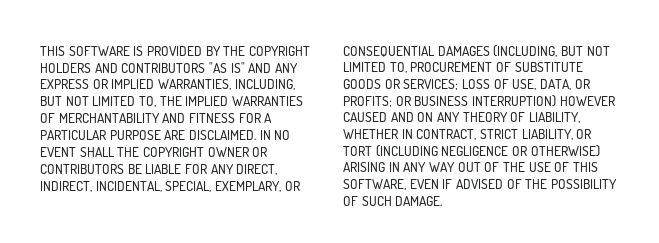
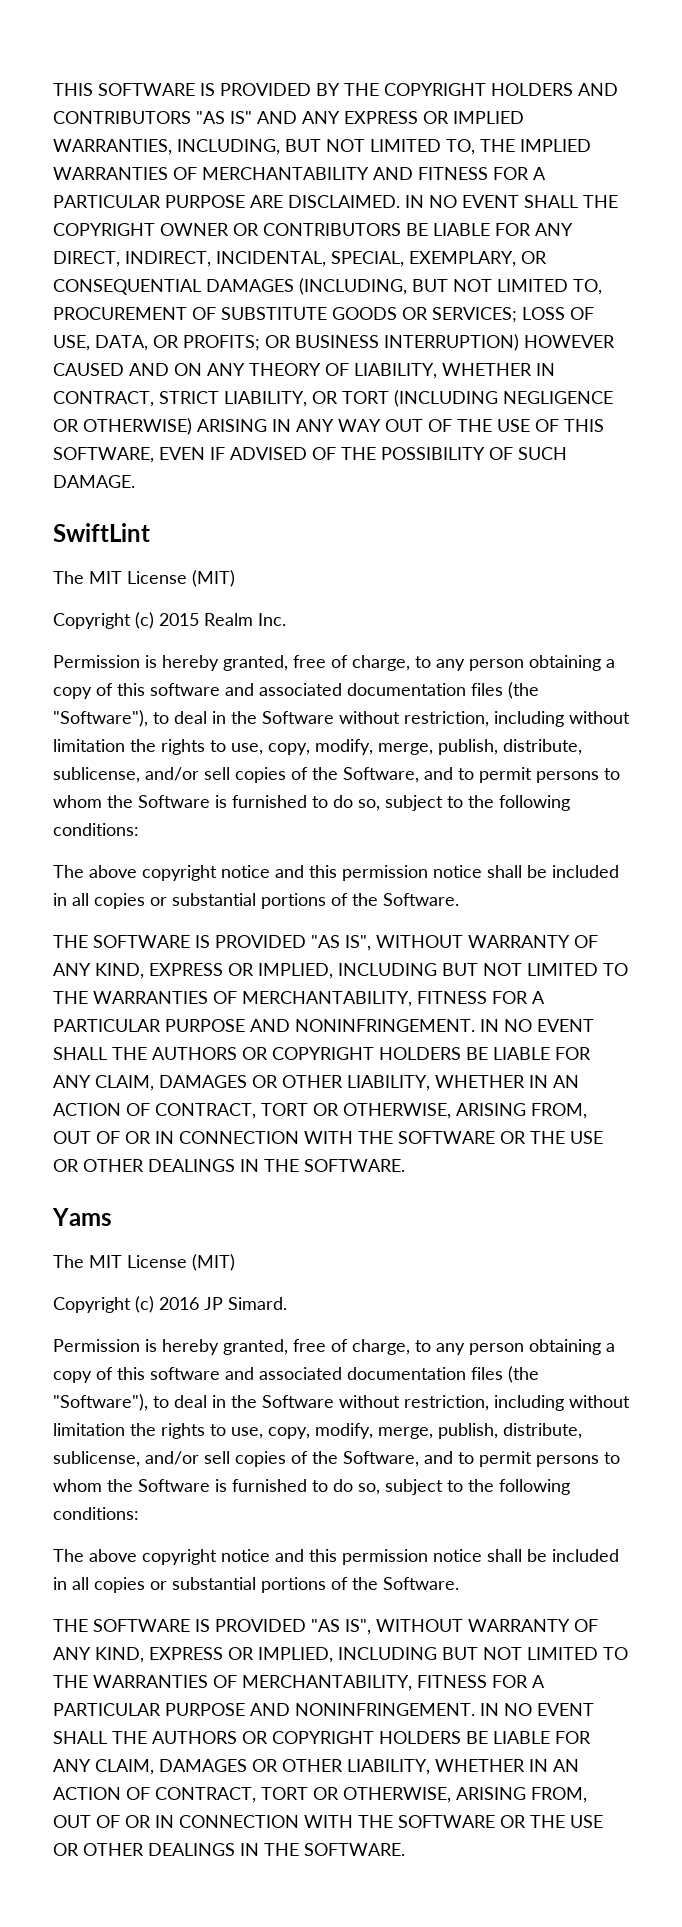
(443, 201) none -> [53,523,150,542] [53,570,235,587] [53,612,286,629] [53,655,615,671] [53,682,539,699] [53,710,630,727] [53,739,582,755] [53,767,620,783] [53,795,570,811] [53,823,139,836] [53,865,619,881] [53,893,459,909] [53,935,598,951] [53,963,628,979] [53,991,545,1007] [53,1019,594,1032] [53,1047,591,1060] [53,1075,579,1091] [53,1103,587,1119] [53,1131,603,1144] [53,1159,405,1172] [52,1208,112,1226] [53,1254,235,1271] [53,1296,287,1313] [53,1339,615,1355] [53,1366,539,1383] [53,1394,630,1411] [53,1423,582,1439] [53,1451,620,1467] [53,1479,570,1495] [53,1507,139,1520] [53,1549,619,1565] [53,1577,459,1593] [53,1619,598,1635] [53,1647,628,1663] [53,1675,545,1691] [53,1703,594,1716] [53,1731,591,1744] [53,1759,579,1775] [53,1787,587,1803] [53,1815,603,1828] [53,1843,405,1856] // SwiftLint // The MIT License (MIT) // Copyright (c) 2015 Realm Inc. // Permission is hereby granted, free of charge, to any person obtaining a copy of this software and associated documentation files (the "Software"), to deal in the Software without restriction, including without limitation the rights to use, copy, modify, merge, publish, distribute, sublicense, and/or sell copies of the Software, and to permit persons to whom the Software is furnished to do so, subject to the following conditions: // The above copyright notice and this permission notice shall be included in all copies or substantial portions of the Software. // THE SOFTWARE IS PROVIDED "AS IS", WITHOUT WARRANTY OF ANY KIND, EXPRESS OR IMPLIED, INCLUDING BUT NOT LIMITED TO THE WARRANTIES OF MERCHANTABILITY, FITNESS FOR A PARTICULAR PURPOSE AND NONINFRINGEMENT. IN NO EVENT SHALL THE AUTHORS OR COPYRIGHT HOLDERS BE LIABLE FOR ANY CLAIM, DAMAGES OR OTHER LIABILITY, WHETHER IN AN ACTION OF CONTRACT, TORT OR OTHERWISE, ARISING FROM, OUT OF OR IN CONNECTION WITH THE SOFTWARE OR THE USE OR OTHER DEALINGS IN THE SOFTWARE. // Yams // The MIT License (MIT) // Copyright (c) 2016 JP Simard. // Permission is hereby granted, free of charge, to any person obtaining a copy of this software and associated documentation files (the "Software"), to deal in the Software without restriction, including without limitation the rights to use, copy, modify, merge, publish, distribute, sublicense, and/or sell copies of the Software, and to permit persons to whom the Software is furnished to do so, subject to the following conditions: // The above copyright notice and this permission notice shall be included in all copies or substantial portions of the Software. // THE SOFTWARE IS PROVIDED "AS IS", WITHOUT WARRANTY OF ANY KIND, EXPRESS OR IMPLIED, INCLUDING BUT NOT LIMITED TO THE WARRANTIES OF MERCHANTABILITY, FITNESS FOR A PARTICULAR PURPOSE AND NONINFRINGEMENT. IN NO EVENT SHALL THE AUTHORS OR COPYRIGHT HOLDERS BE LIABLE FOR ANY CLAIM, DAMAGES OR OTHER LIABILITY, WHETHER IN AN ACTION OF CONTRACT, TORT OR OTHERWISE, ARISING FROM, OUT OF OR IN CONNECTION WITH THE SOFTWARE OR THE USE OR OTHER DEALINGS IN THE SOFTWARE.

